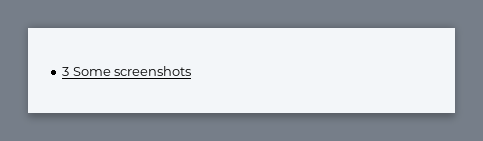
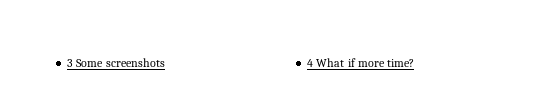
(192, 71) none -> [307,58,415,67] // 4 What if more time?

